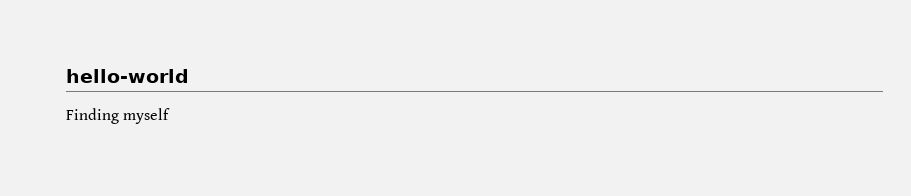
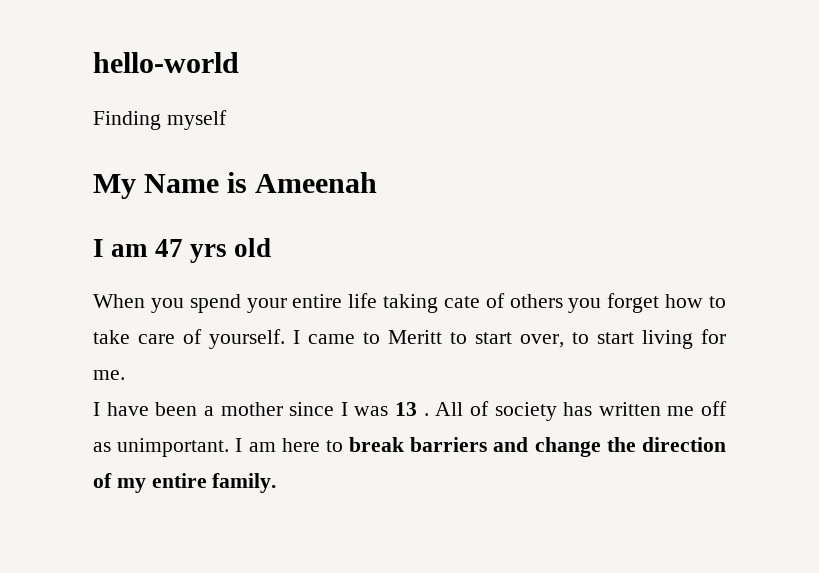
(171, 116) none -> [93,172,378,199] [93,238,272,263] [93,293,726,313] [93,329,726,349] [93,370,125,380] [93,401,727,421] [93,437,726,457] [93,473,277,493] // My Name is Ameenah // I am 47 yrs old // When you spend your entire life taking cate of others you forget how to take care of yourself. I came to Meritt to start over, to start living for me. // I have been a mother since I was 13 . All of society has written me off as unimportant. I am here to break barriers and change the direction of my entire family.

